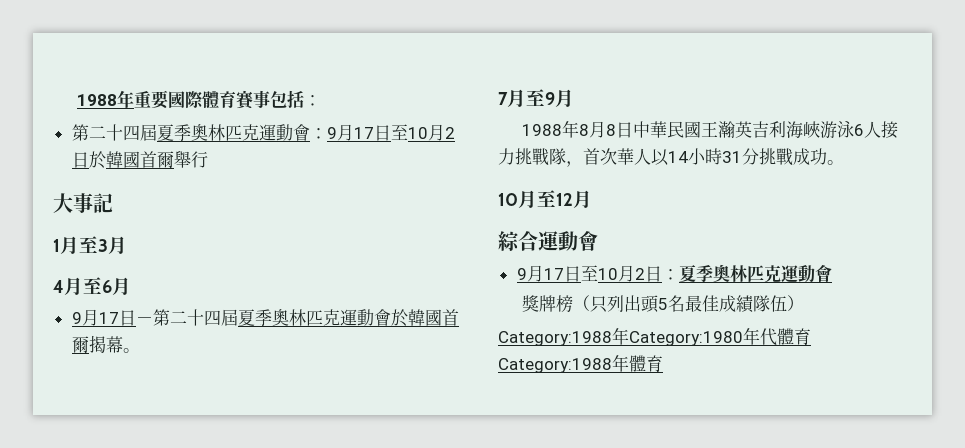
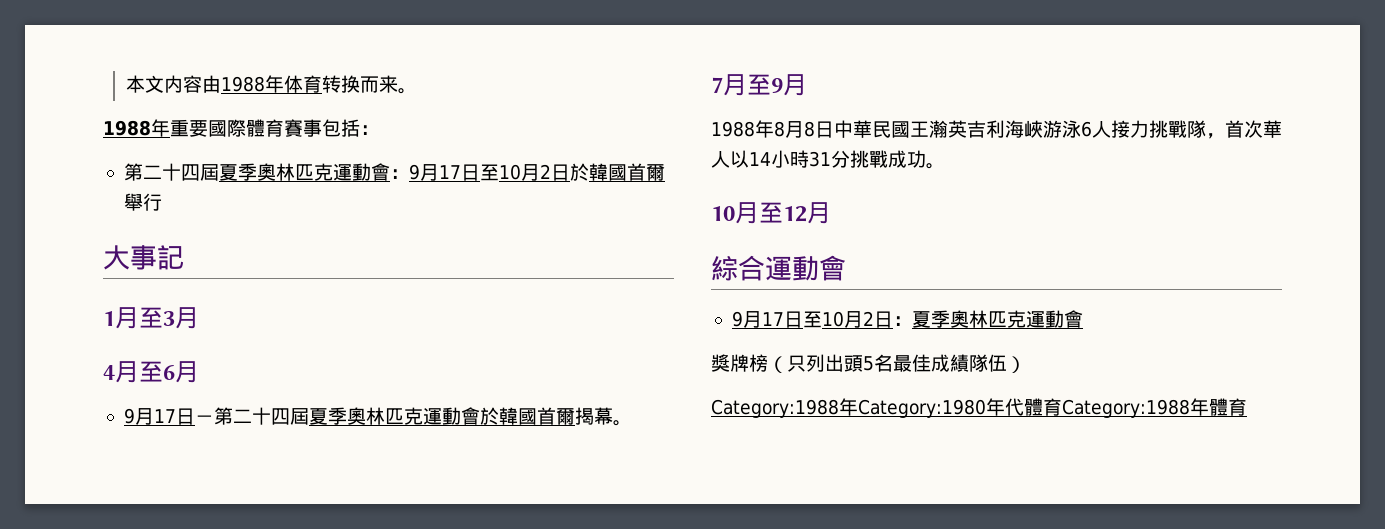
(76, 100) none -> [125,75,417,94] 本文内容由1988年体育转换而来。 //

